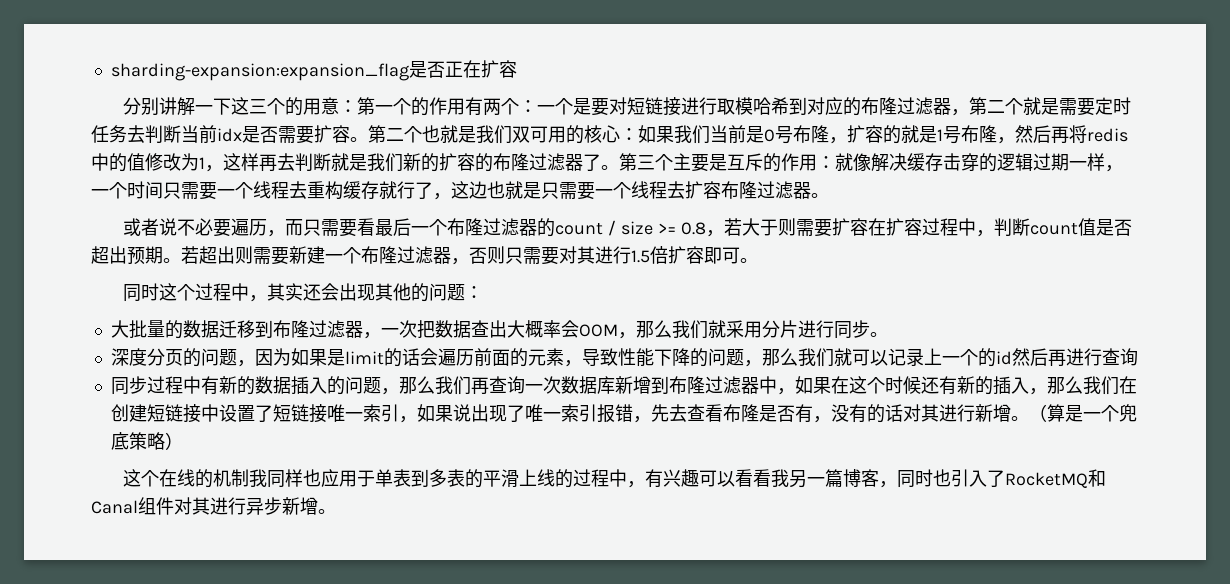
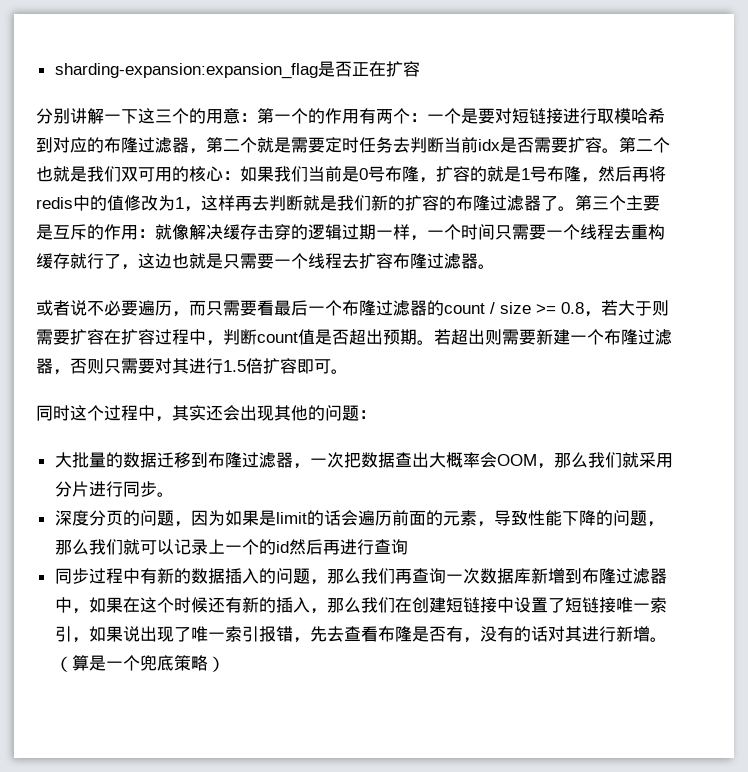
[123,469,1107,489] [91,497,336,515] // 这个在线的机制我同样也应用于单表到多表的平滑上线的过程中，有兴趣可以看看我另一篇博客，同时也引入了RocketMQ和Canal组件对其进行异步新增。 -> (225, 664) none

